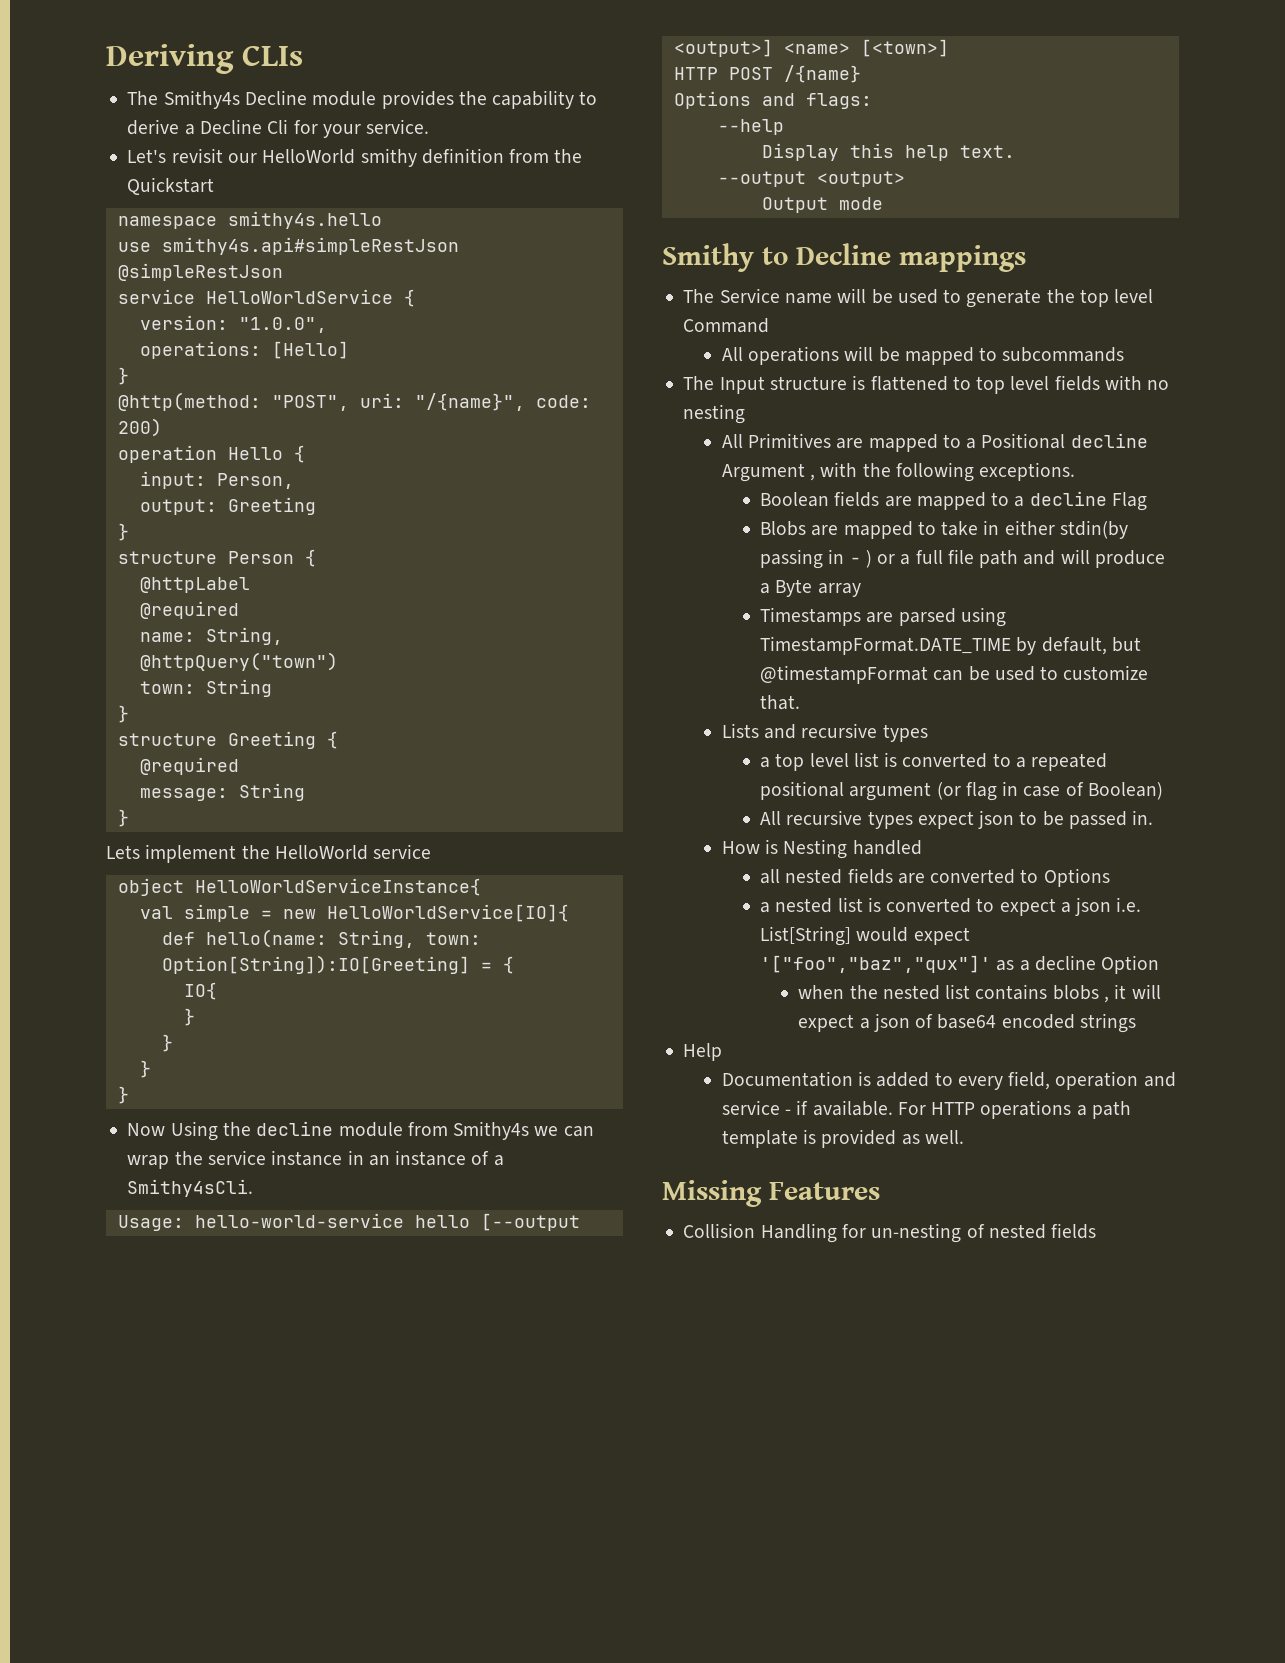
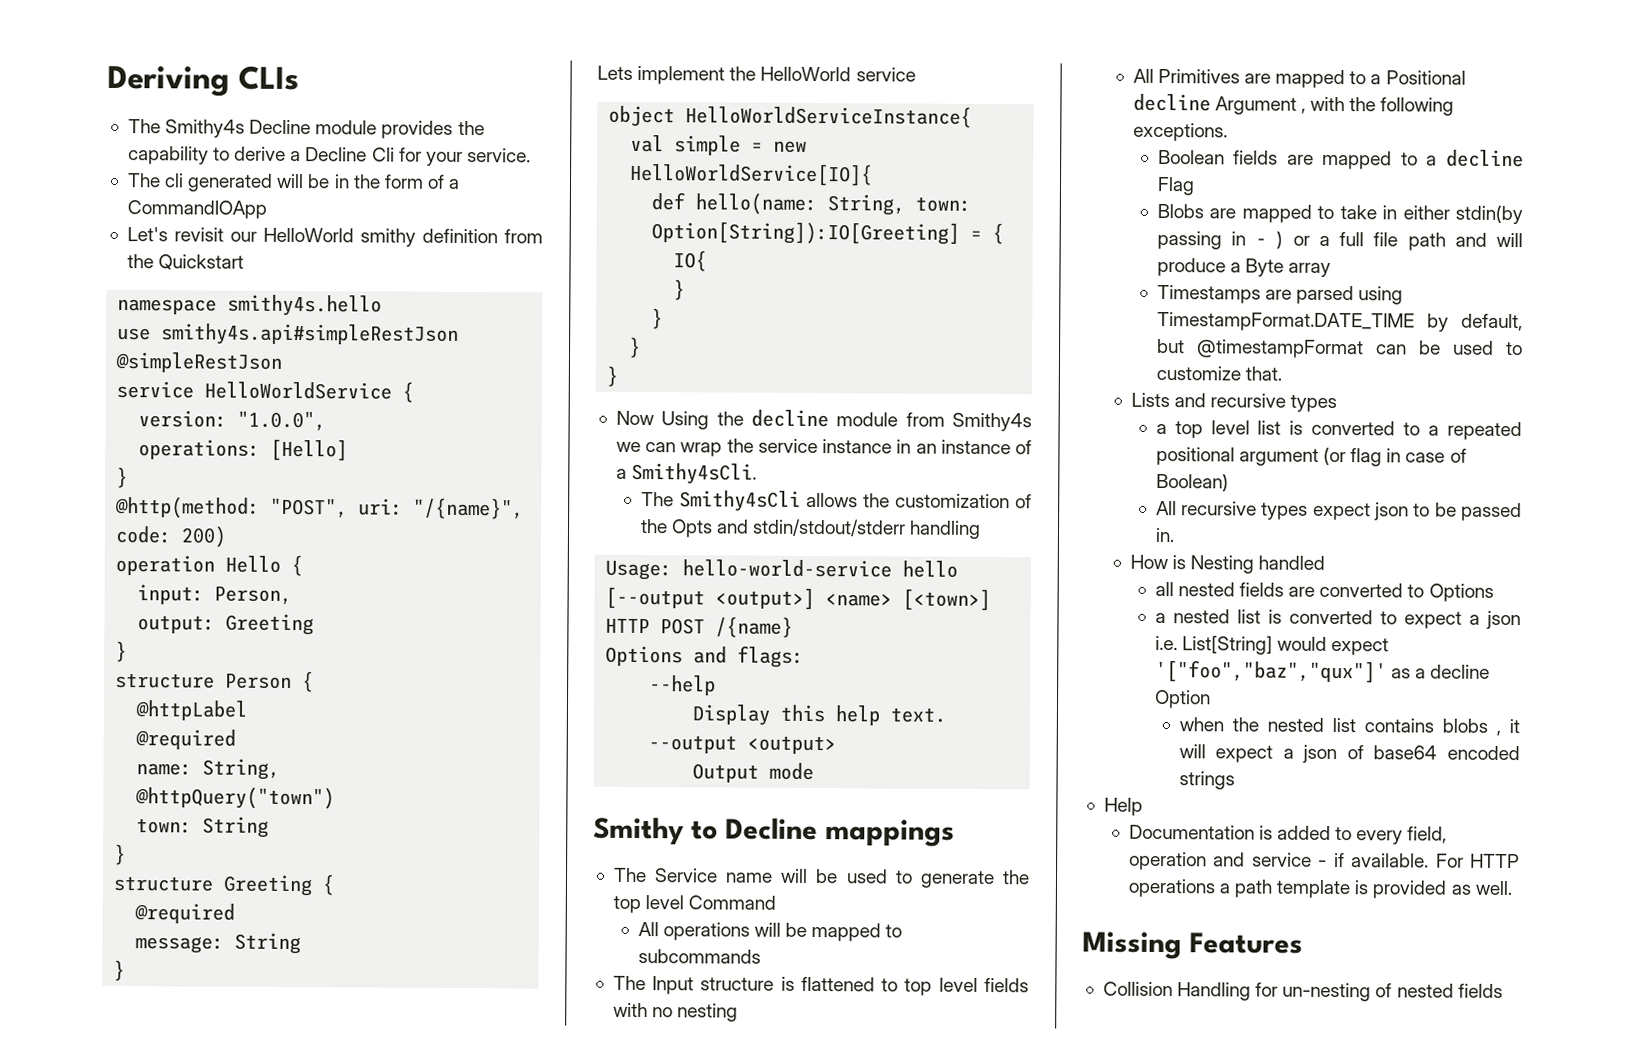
(430, 126) none -> [126,173,461,192] [126,200,267,219] // The cli generated will be in the form of a CommandIOApp
(254, 1188) none -> [640,490,1032,512] [639,518,982,539] // The Smithy4sCli allows the customization of the Opts and stdin/stdout/stderr handling

